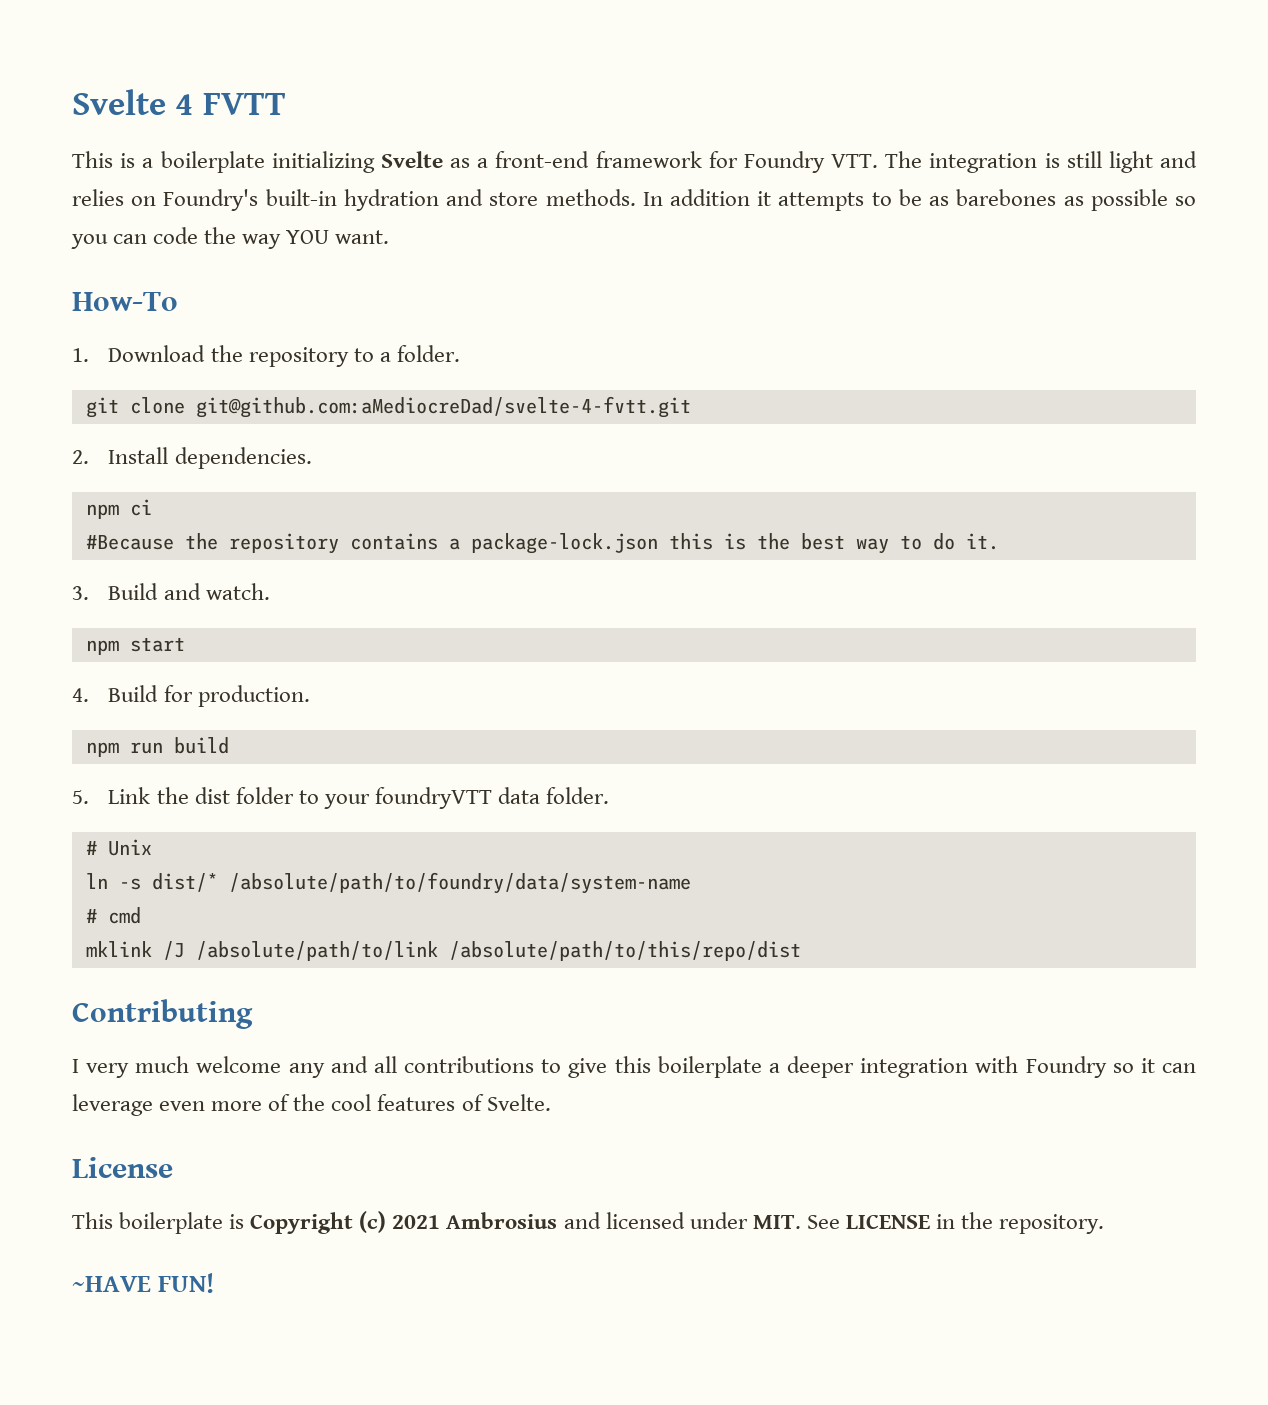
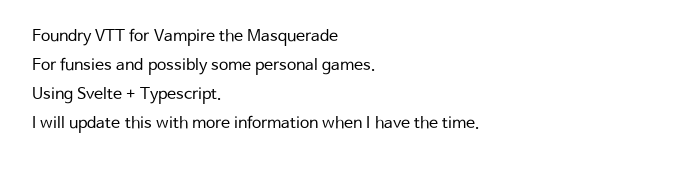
[72,89,286,115] [72,151,1197,173] [72,189,1196,211] [71,227,390,249] [72,292,178,311] [72,345,460,367] [85,396,691,418] [72,447,312,469] [85,499,152,519] [85,533,999,554] [72,583,270,600] [85,637,185,655] [72,685,310,707] [85,737,229,757] [72,787,610,809] [85,839,152,856] [85,872,691,894] [85,907,141,924] [85,941,801,961] [72,999,253,1029] [72,1056,1196,1078] [72,1094,551,1116] [72,1157,173,1178] [72,1211,1105,1234] [72,1273,215,1293] Svelte 4 FVTT // This is a boilerplate initializing Svelte as a front-end framework for Foundry VTT. The integration is still light and relies on Foundry's built-in hydration and store methods. In addition it attempts to be as barebones as possible so you can code the way YOU want. // How-To // 1. Download the repository to a folder. // git clone git@github.com:aMediocreDad/svelte-4-fvtt.git // 2. Install dependencies. // npm ci // #Because the repository contains a package-lock.json this is the best way to do it. // 3. Build and watch. // npm start // 4. Build for production. // npm run build // 5. Link the dist folder to your foundryVTT data folder. // # Unix // ln -s dist/* /absolute/path/to/foundry/data/system-name // # cmd // mklink /J /absolute/path/to/link /absolute/path/to/this/repo/dist // Contributing // I very much welcome any and all contributions to give this boilerplate a deeper integration with Foundry so it can leverage even more of the cool features of Svelte. // License // This boilerplate is Copyright (c) 2021 Ambrosius and licensed under MIT. See LICENSE in the repository. // ~HAVE FUN! -> [32,28,338,46] [32,57,377,75] [32,87,222,104] [32,115,481,133] Foundry VTT for Vampire the Masquerade // For funsies and possibly some personal games. // Using Svelte + Typescript. // I will update this with more information when I have the time.

